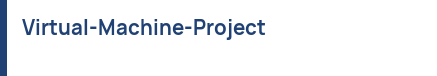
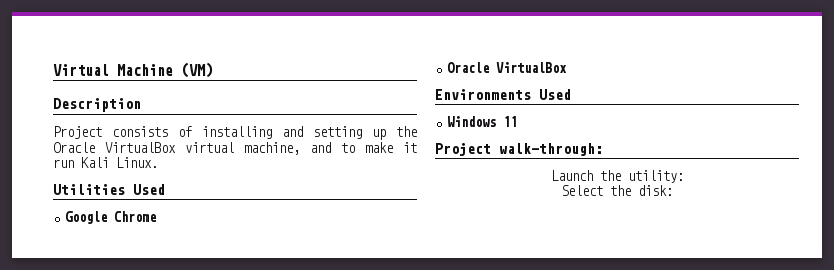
[22,19,266,40] Virtual-Machine-Project -> [53,62,213,78] [53,98,141,112] [53,126,417,140] [53,142,417,155] [53,157,158,168] [53,184,165,195] [65,211,157,224] [447,62,568,73] [435,89,571,100] [447,116,518,127] [435,143,603,156] [550,170,684,183] [561,185,673,196] Virtual Machine (VM) // Description // Project consists of installing and setting up the Oracle VirtualBox virtual machine, and to make it run Kali Linux. // Utilities Used // Google Chrome // Oracle VirtualBox // Environments Used // Windows 11 // Project walk-through: // Launch the utility: // Select the disk:

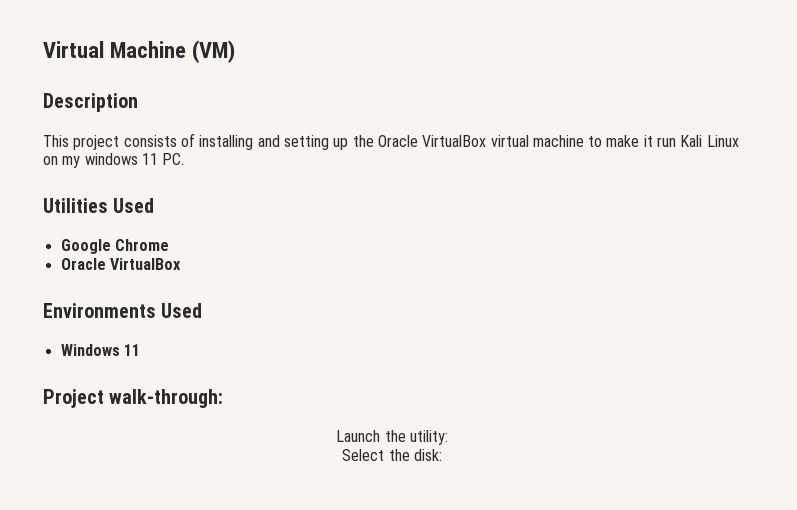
[53,126,102,139] Project -> [43,135,120,150] This project
[244,142,331,155] machine, and -> [532,135,584,147] machine
[116,157,158,168] Linux. -> [706,135,739,147] [43,153,185,168] Linux on my windows 11 PC.

